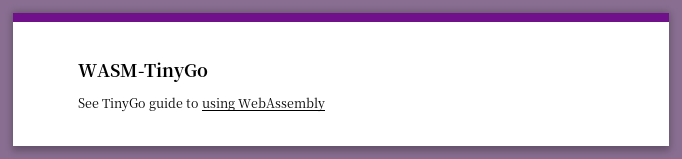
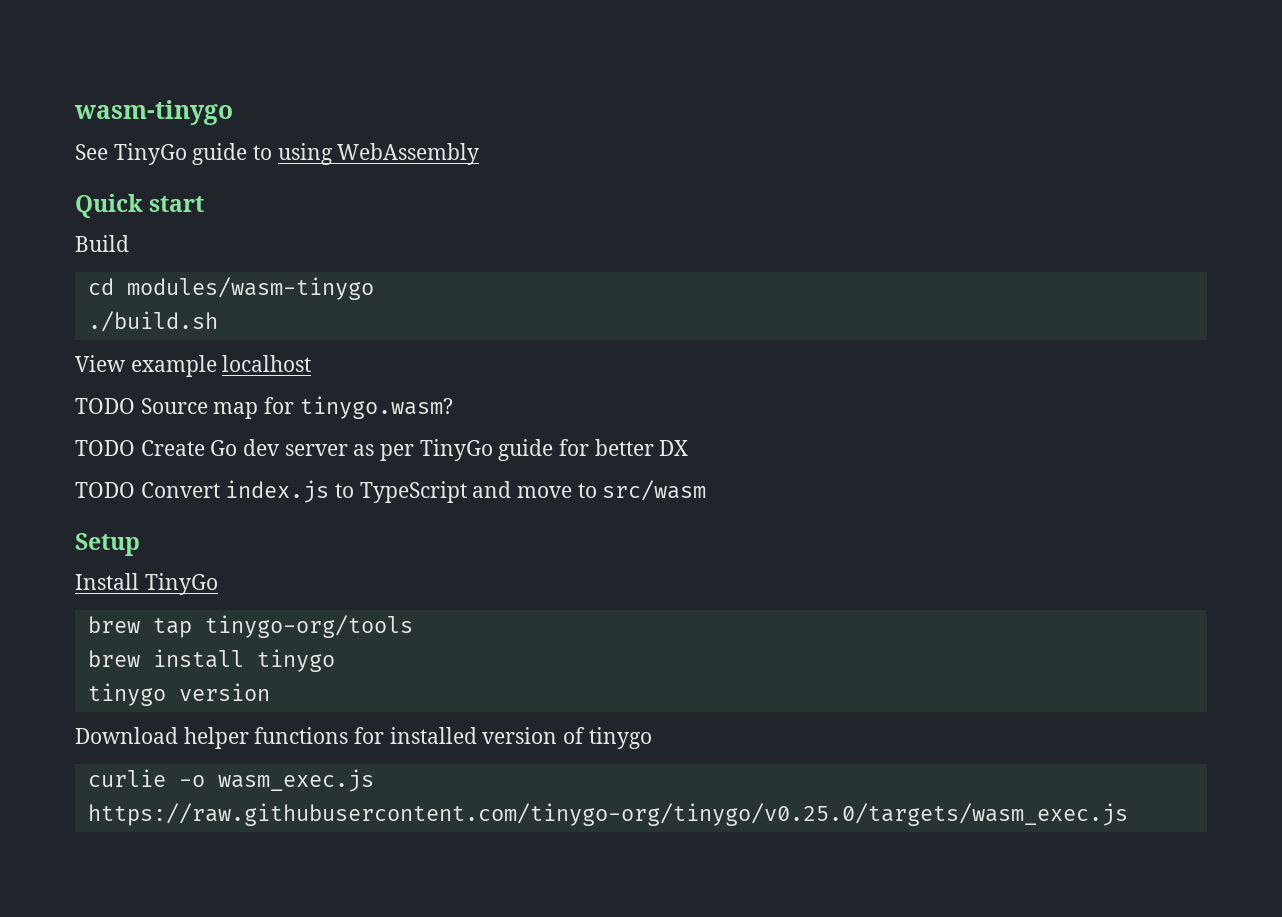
[78,62,208,82] WASM-TinyGo -> [74,100,233,125] wasm-tinygo
(325, 104) none -> [75,194,205,218] [75,235,129,252] [87,277,374,300] [87,311,218,332] [75,355,312,377] [75,396,453,419] [75,439,689,461] [75,480,707,503] [75,533,140,556] [75,573,218,595] [87,615,413,638] [87,649,335,672] [87,683,270,706] [75,727,652,749] [87,769,374,792] [87,803,1128,826] // Quick start // Build // cd modules/wasm-tinygo // ./build.sh // View example localhost // TODO Source map for tinygo.wasm? // TODO Create Go dev server as per TinyGo guide for better DX // TODO Convert index.js to TypeScript and move to src/wasm // Setup // Install TinyGo // brew tap tinygo-org/tools // brew install tinygo // tinygo version // Download helper functions for installed version of tinygo // curlie -o wasm_exec.js https://raw.githubusercontent.com/tinygo-org/tinygo/v0.25.0/targets/wasm_exec.js

